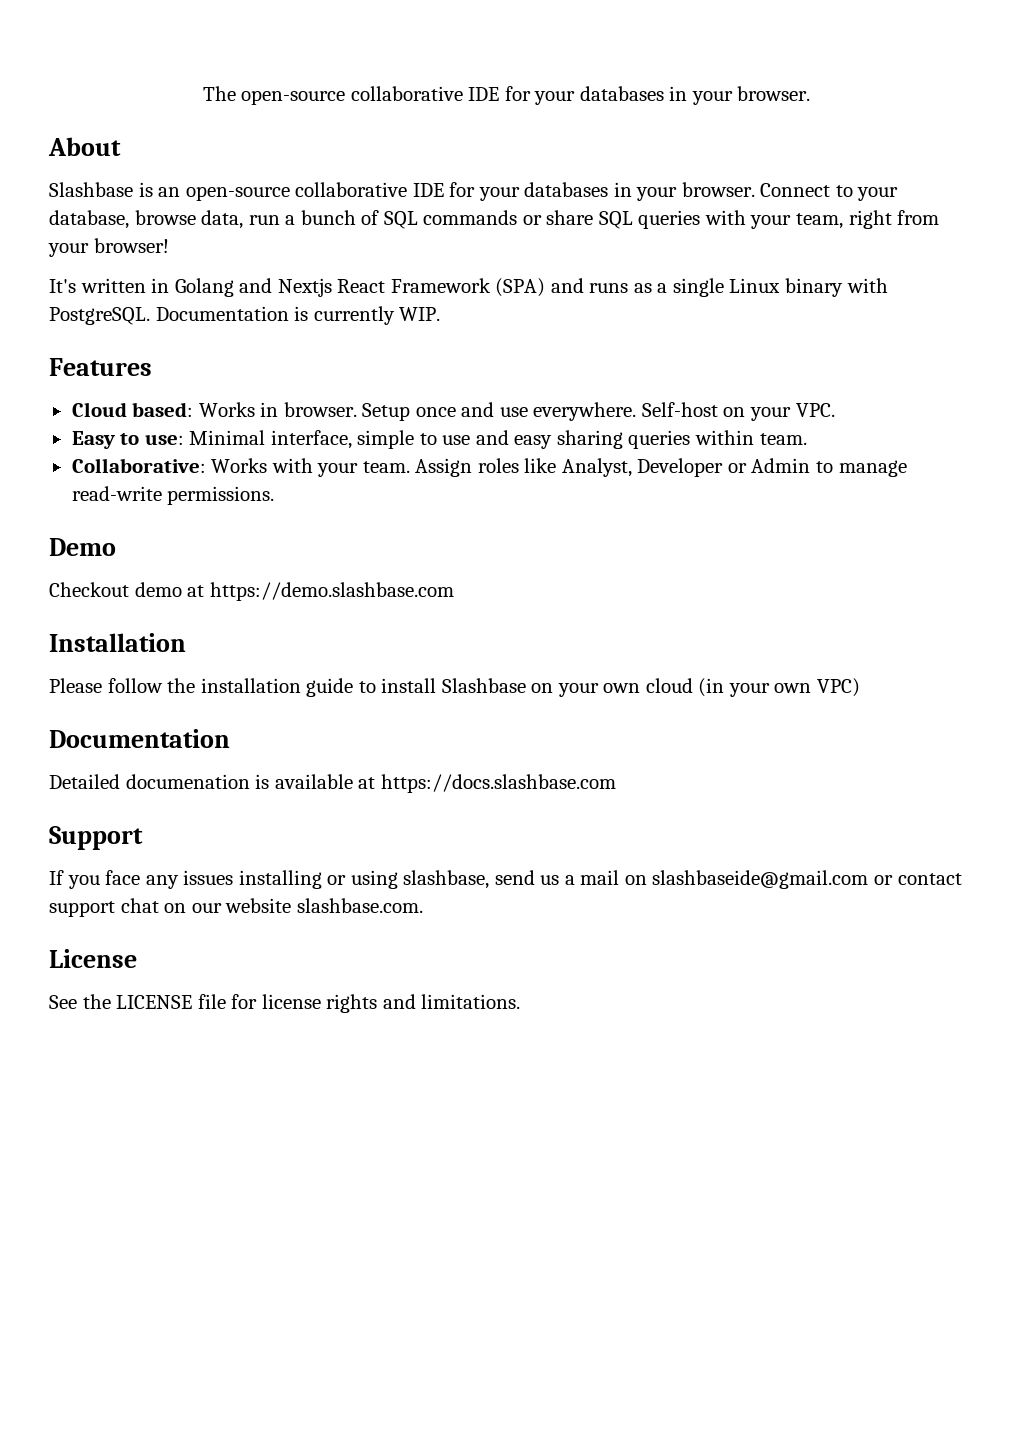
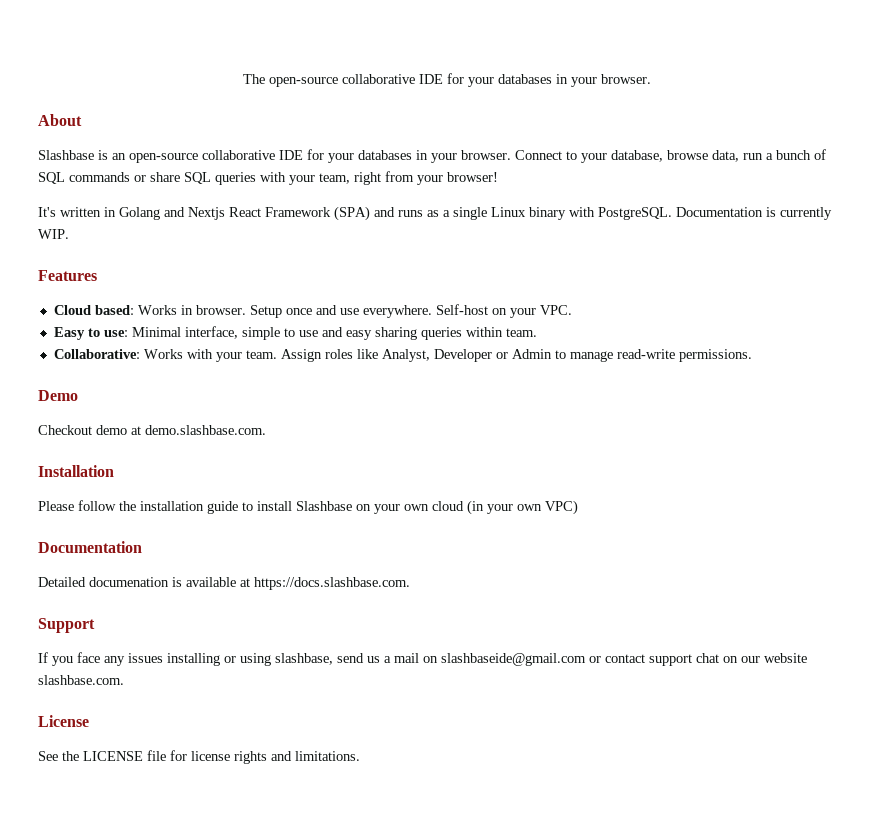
[209,582,454,601] https://demo.slashbase.com -> [145,425,266,435] demo.slashbase.com.
[380,774,616,793] https://docs.slashbase.com -> [254,577,410,590] https://docs.slashbase.com.

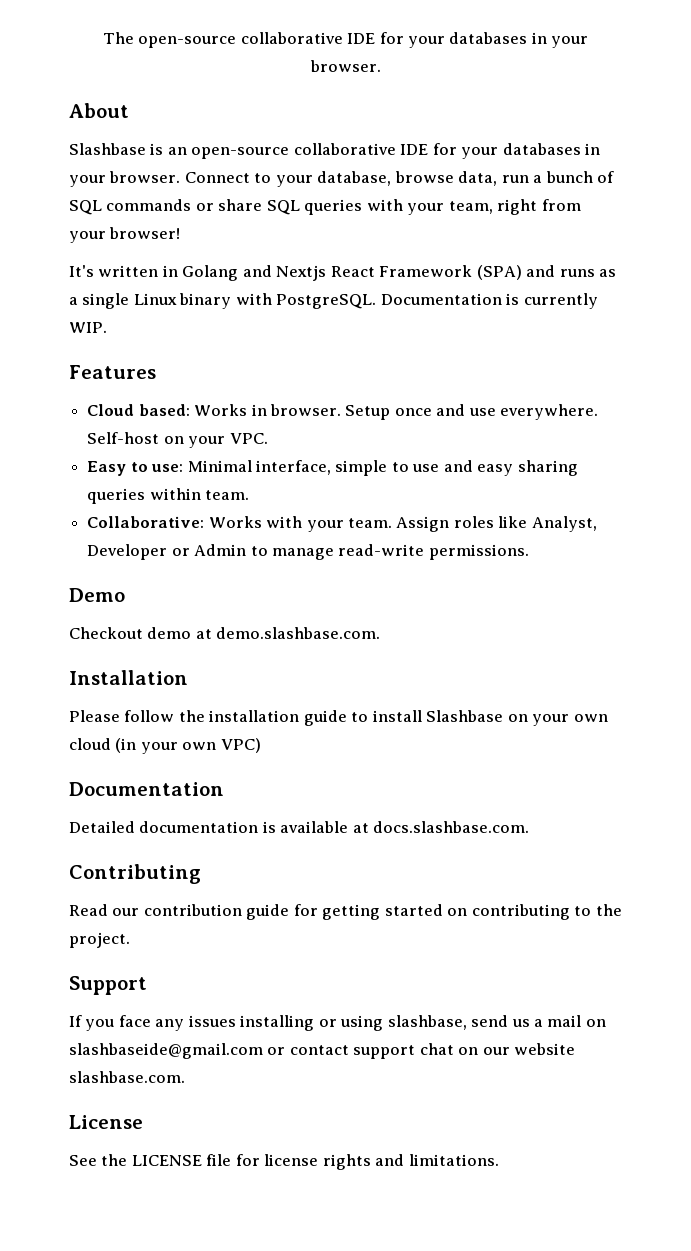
[89,577,169,587] documenation -> [139,821,259,833] documentation
[254,577,410,590] https://docs.slashbase.com. -> [373,821,530,833] [69,864,201,884] [69,904,622,920] [69,932,130,948] docs.slashbase.com. // Contributing // Read our contribution guide for getting started on contributing to the project.

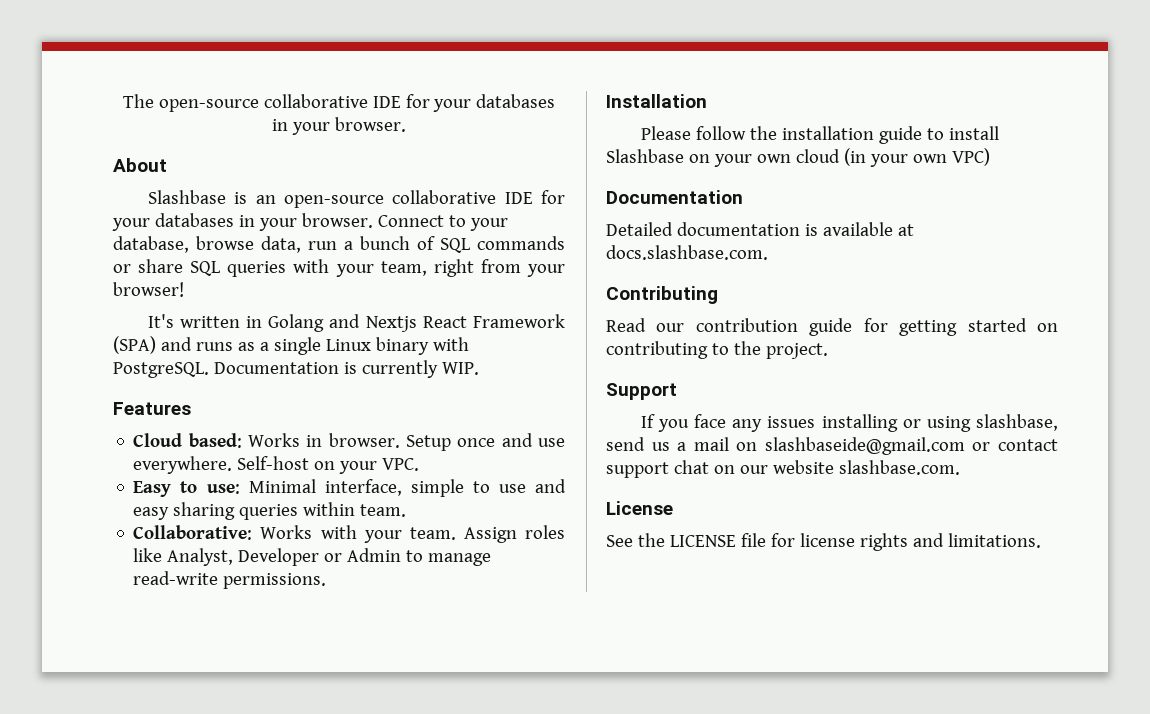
[69,588,125,602] [69,627,381,639] // Demo // Checkout demo at demo.slashbase.com. -> (327, 581) none

